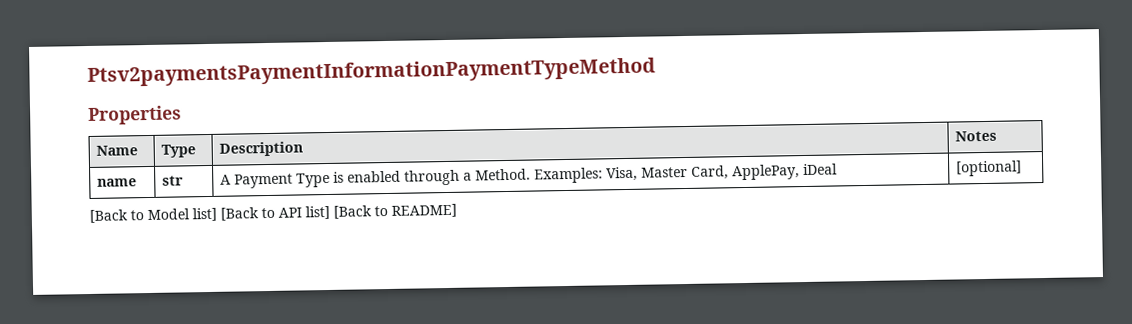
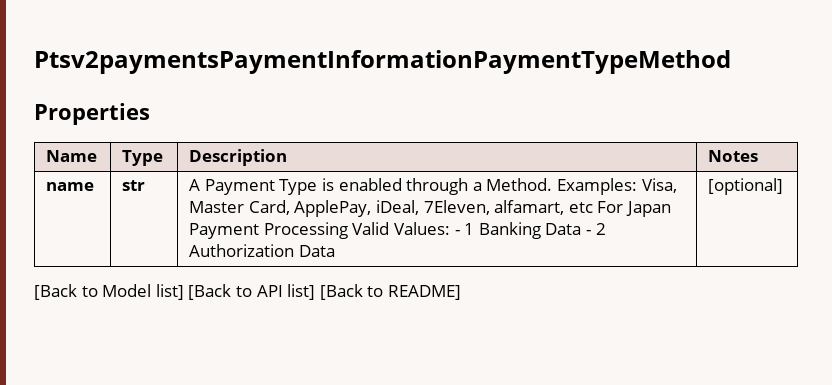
[802,163,838,176] iDeal -> [376,200,671,217] [189,222,606,239] [189,244,335,257] iDeal, 7Eleven, alfamart, etc For Japan Payment Processing Valid Values: - 1 Banking Data - 2 Authorization Data

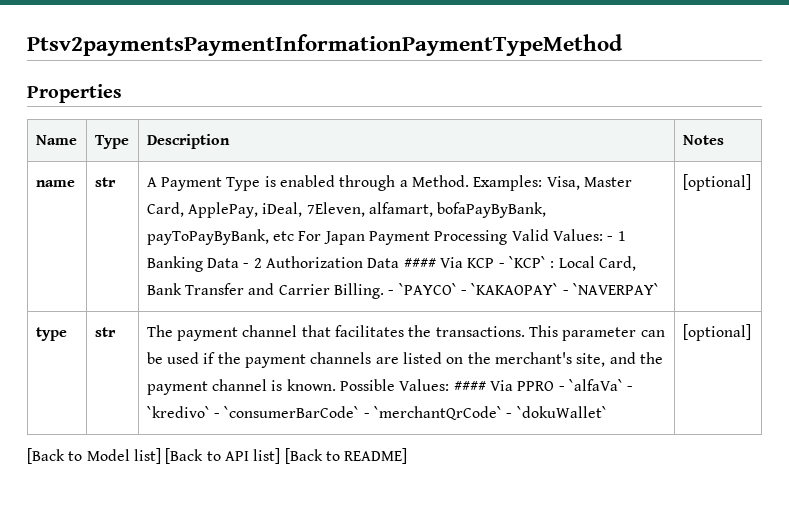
(565, 207) none -> [437,202,547,218] [146,229,269,245] bofaPayByBank, payToPayByBank,
(335, 251) none -> [403,256,636,271] [146,283,659,299] [682,174,751,191] [35,327,67,341] [94,327,116,337] [146,325,665,341] [146,352,663,368] [146,379,634,395] [146,406,607,420] #### Via KCP - `KCP` : Local Card, Bank Transfer and Carrier Billing. - `PAYCO` - `KAKAOPAY` - `NAVERPAY` | [optional] // type | str | The payment channel that facilitates the transactions. This parameter can be used if the payment channels are listed on the merchant's site, and the payment channel is known. Possible Values: #### Via PPRO - `alfaVa` - `kredivo` - `consumerBarCode` - `merchantQrCode` - `dokuWallet`

